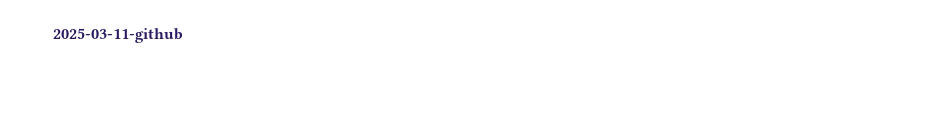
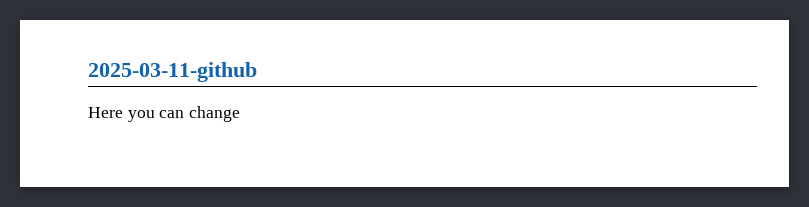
(183, 35) none -> [88,106,241,122] // Here you can change

